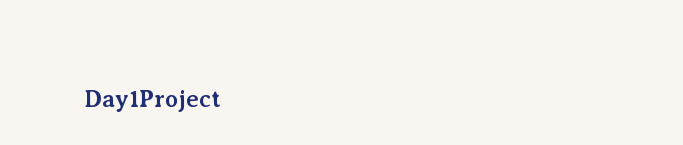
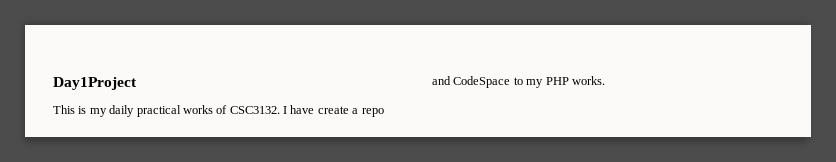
(221, 101) none -> [53,105,384,117] [432,76,605,88] // This is my daily practical works of CSC3132. I have create a repo and CodeSpace to my PHP works.

